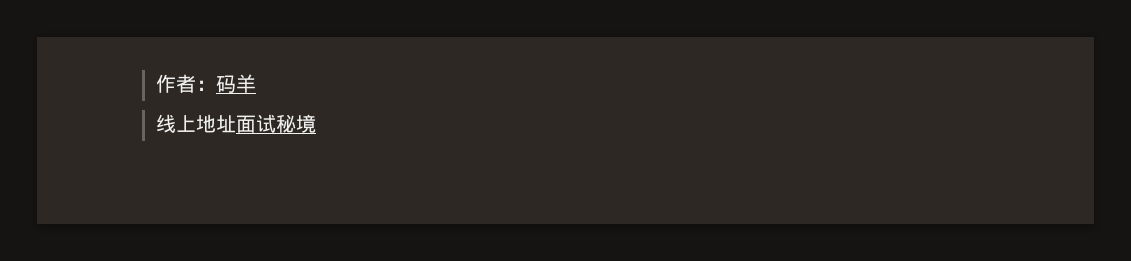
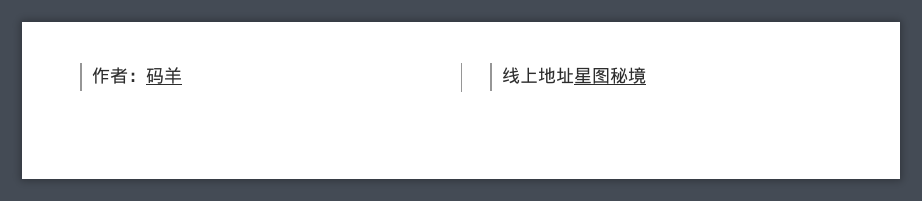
[235,114,276,133] 面试 -> [574,67,611,84] 星图

